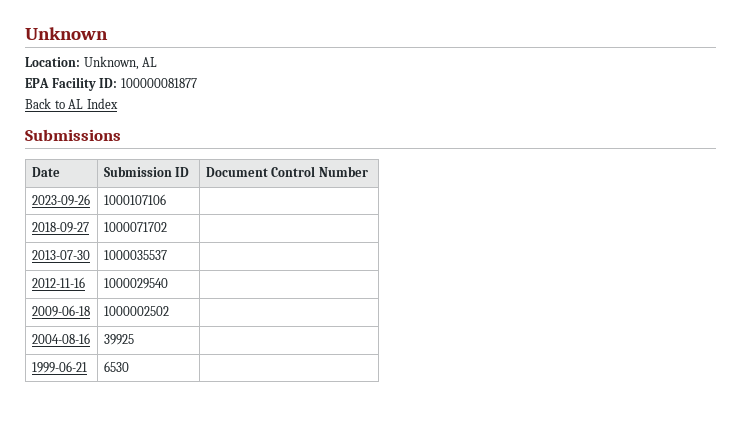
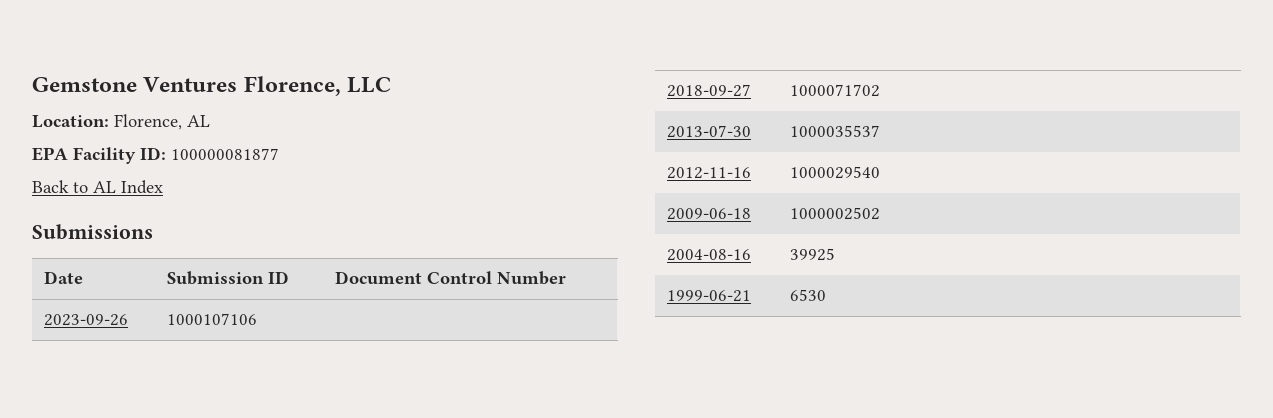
[25,27,108,40] Unknown -> [32,76,393,96] Gemstone Ventures Florence, LLC
[83,56,139,70] Unknown, -> [114,114,182,130] Florence,

